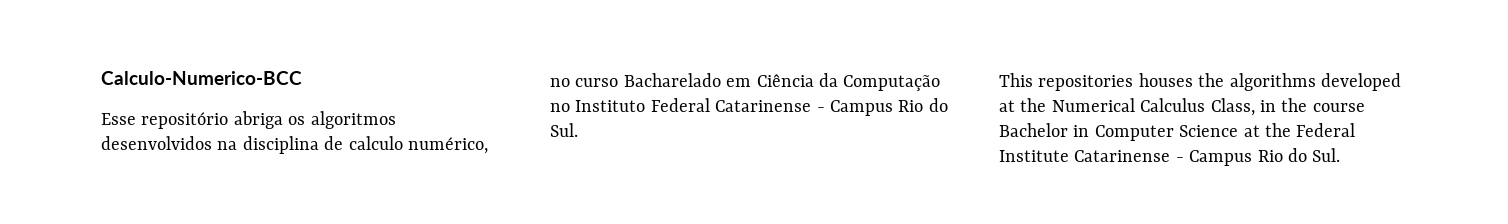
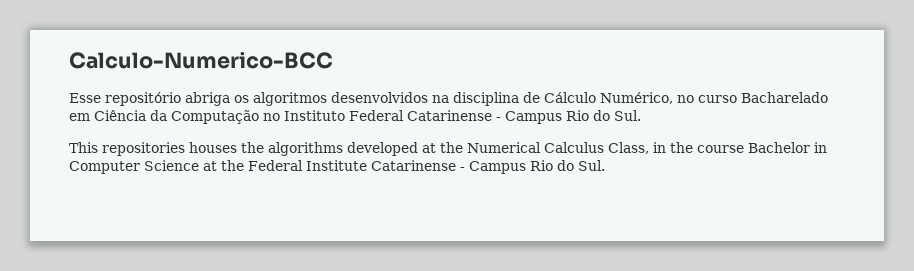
[348,136,488,154] calculo numérico, -> [544,92,673,104] Cálculo Numérico,

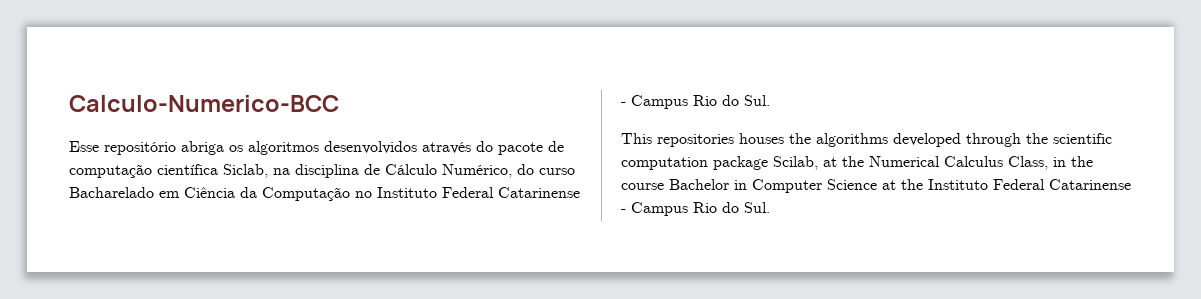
(428, 97) none -> [422,141,564,155] [69,164,268,178] através do pacote de computação científica Siclab,
[677,95,694,103] no -> [517,164,534,175] do
(418, 149) none -> [966,133,1112,147] [621,156,818,170] through the scientific computation package Scilab,
[248,160,367,171] Federal Institute -> [928,179,1045,190] Instituto Federal

